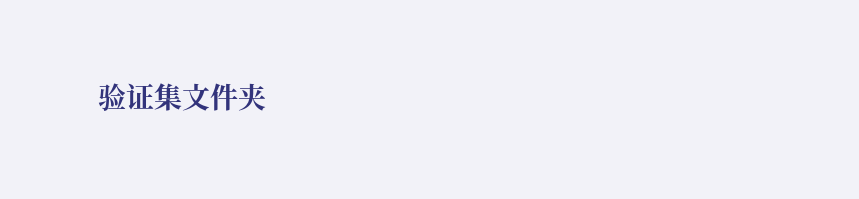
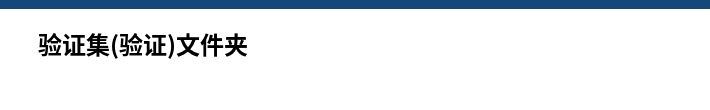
(182, 97) none -> [110,32,176,59] (验证)

